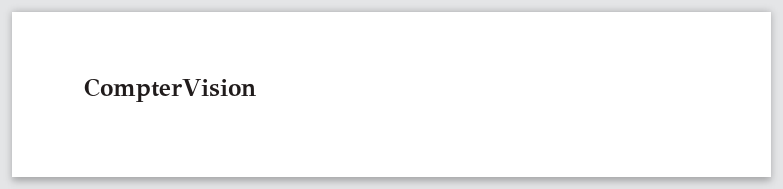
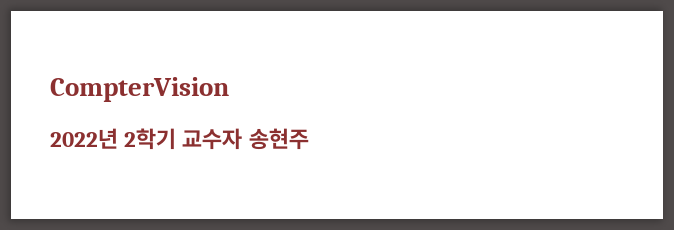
(256, 90) none -> [50,128,309,150] // 2022년 2학기 교수자 송현주

